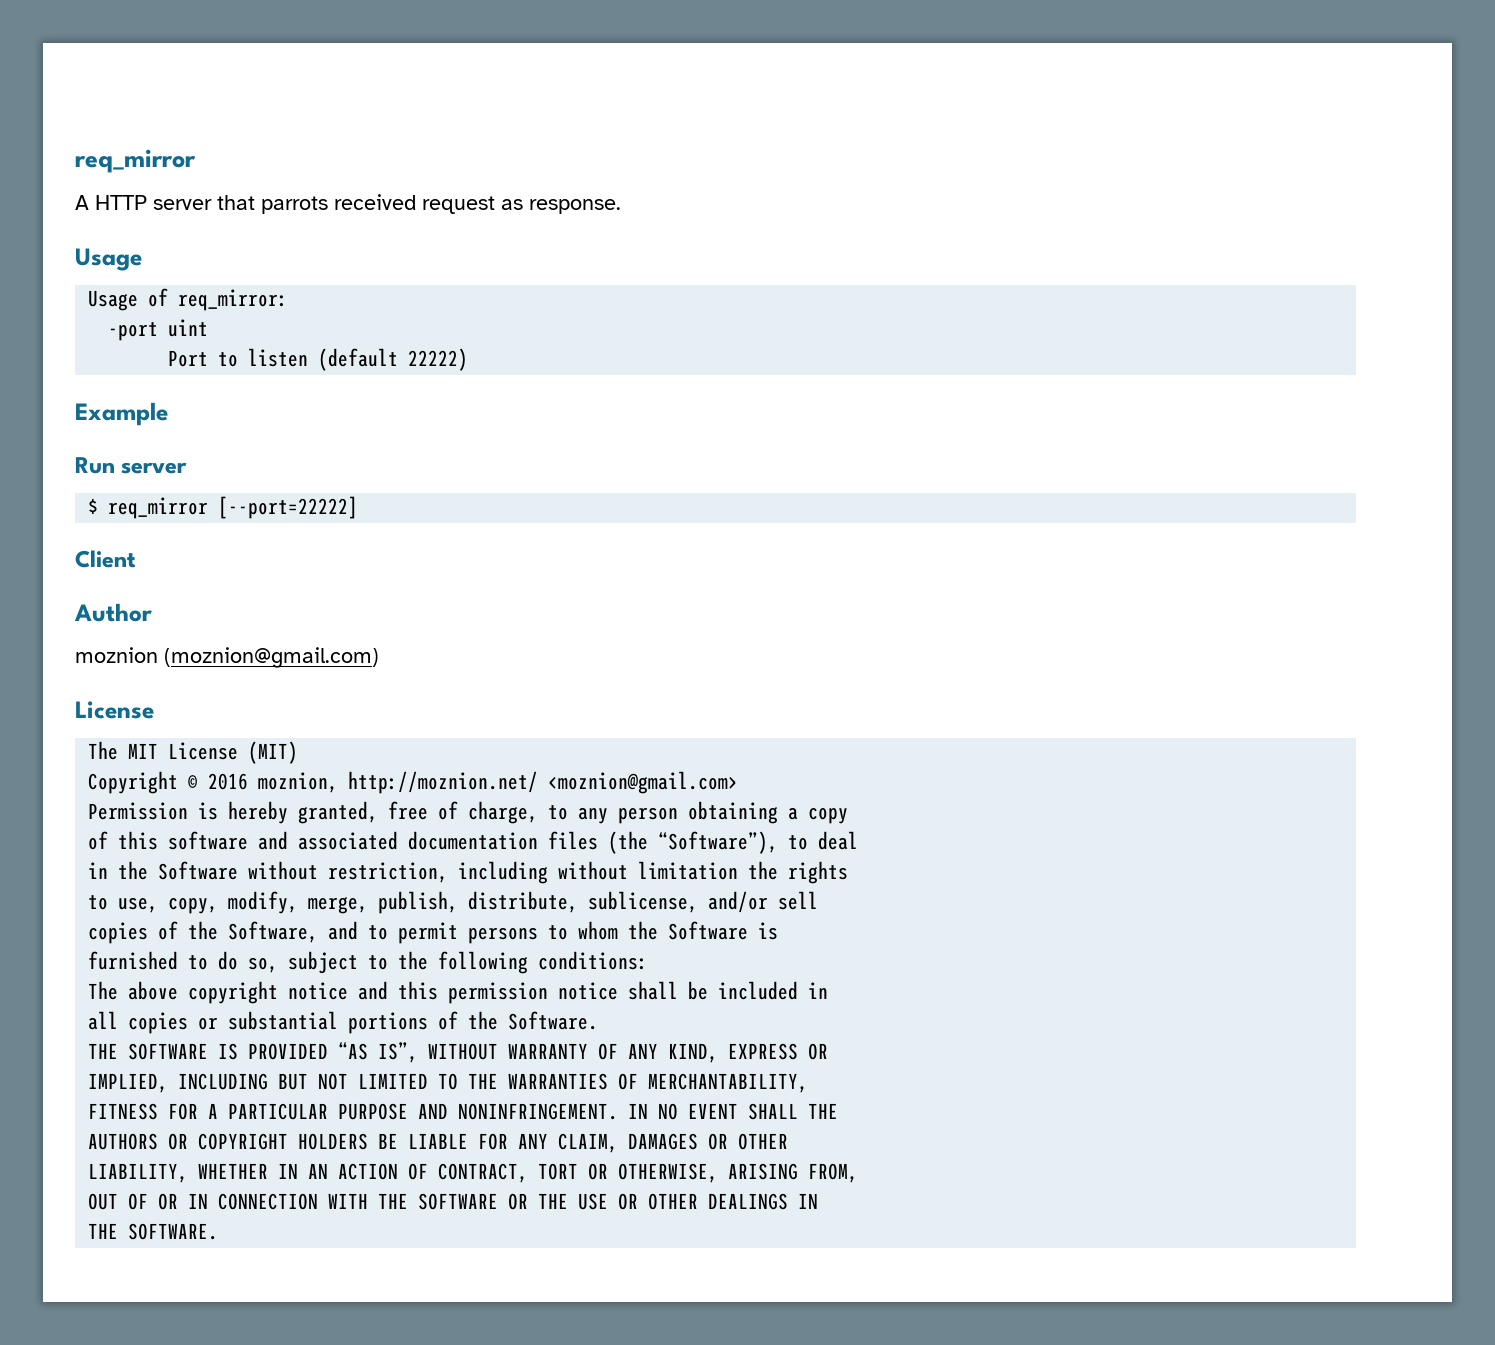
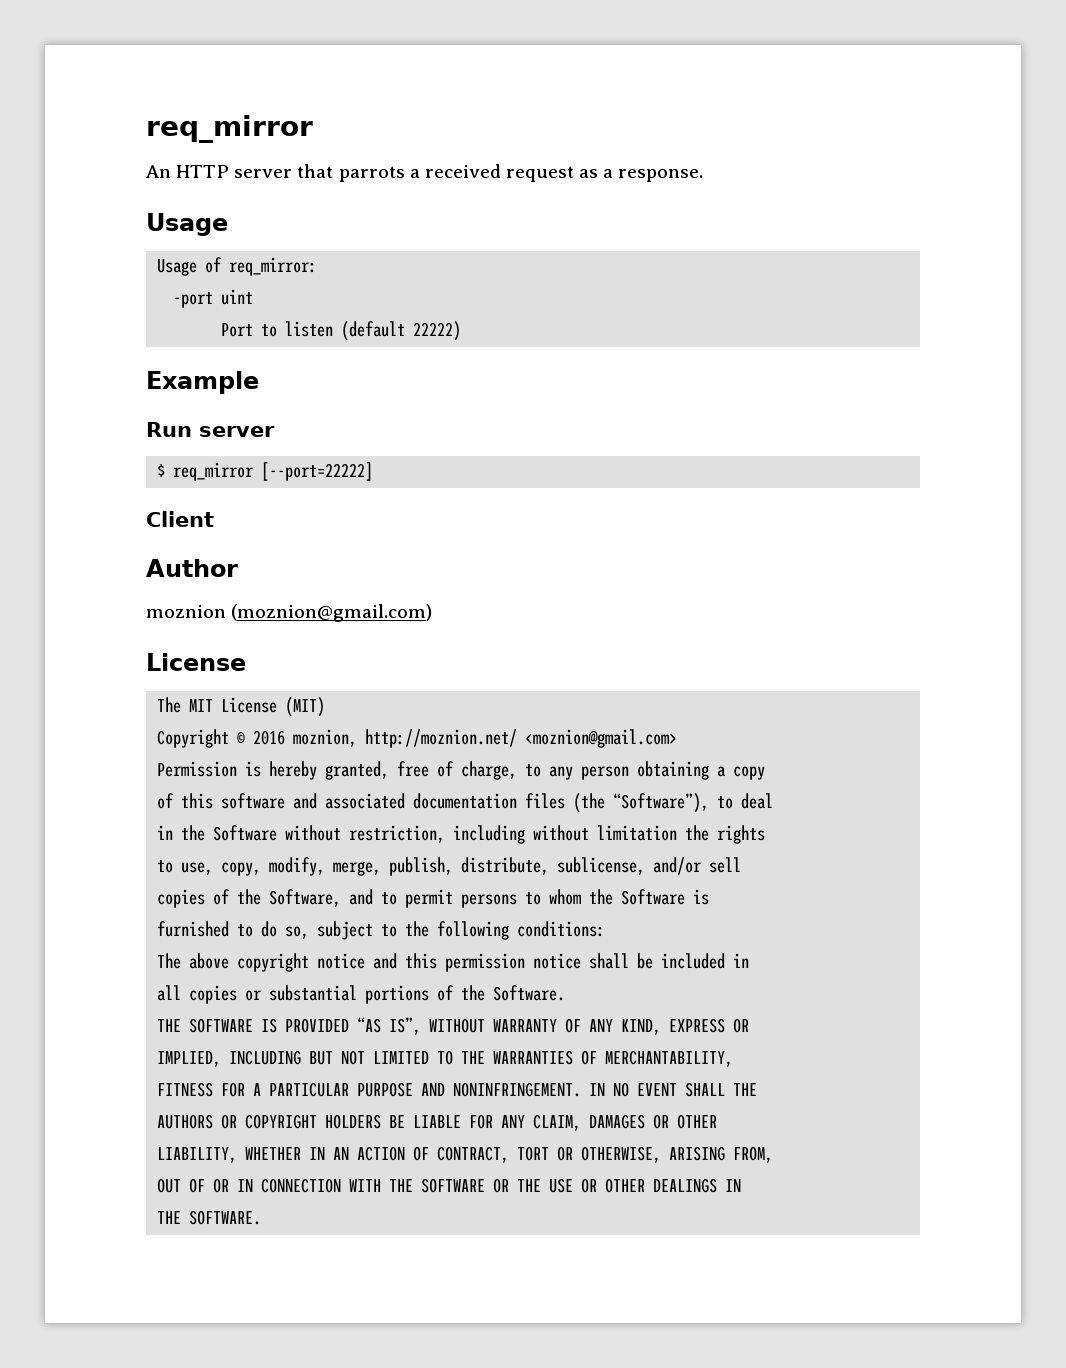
[75,195,89,210] A -> [146,165,171,178] An
(328, 205) none -> [409,169,420,178] a
(523, 204) none -> [603,169,614,178] a

